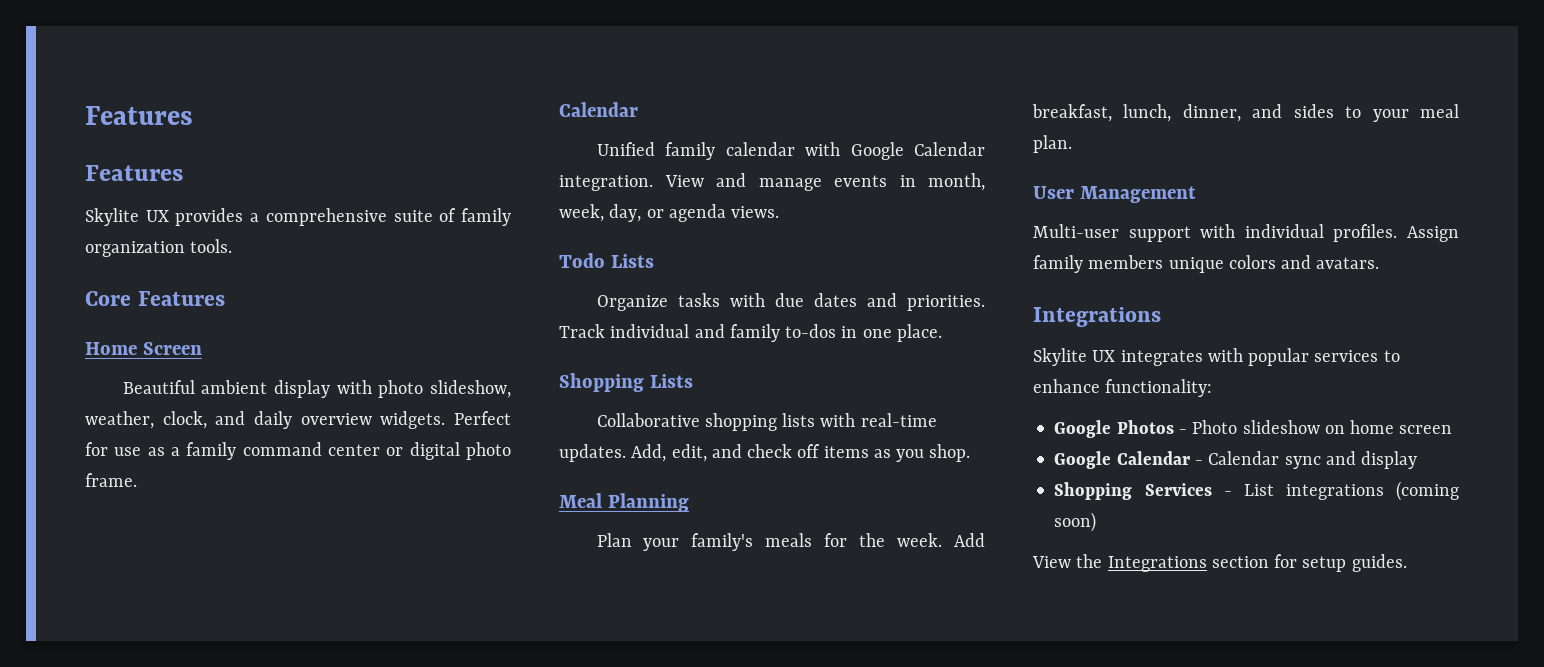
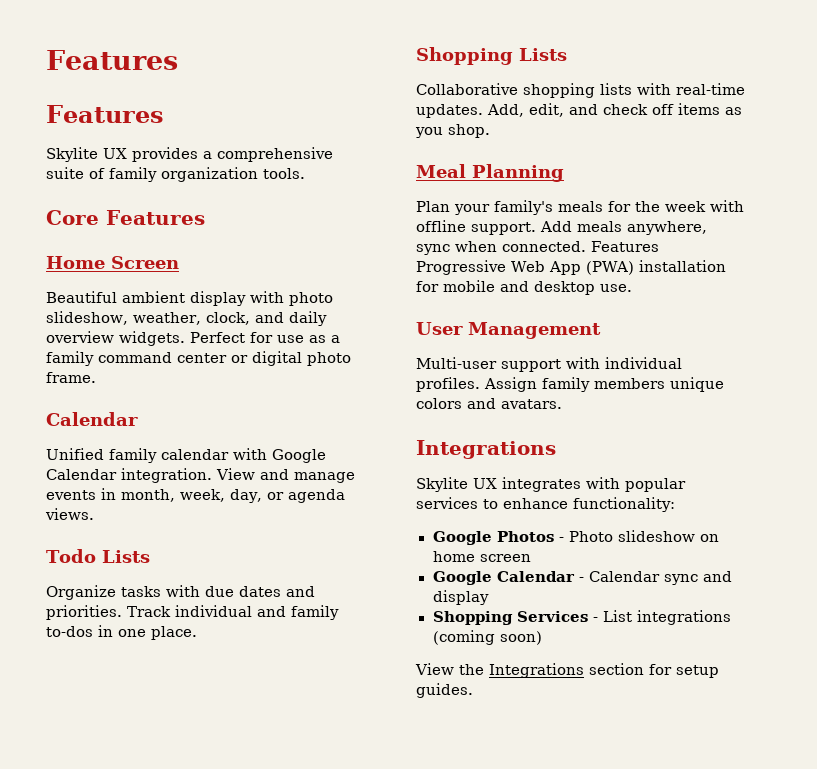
[897,533,985,547] [1032,104,1459,122] [1033,135,1072,153] week. Add breakfast, lunch, dinner, and sides to your meal plan. -> [665,200,744,212] [416,220,707,235] [416,241,659,255] [416,260,726,275] [416,280,632,295] week with offline support. Add meals anywhere, sync when connected. Features Progressive Web App (PWA) installation for mobile and desktop use.

